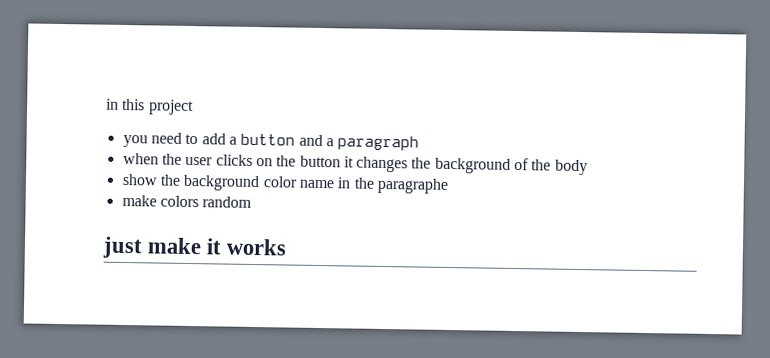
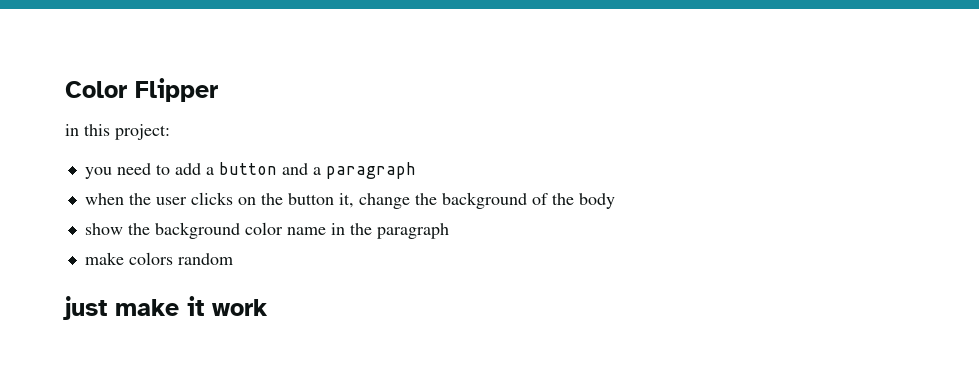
(106, 104) none -> [65,78,218,102] Color Flipper //
[147,99,194,116] project -> [115,124,170,140] project:
[343,156,409,173] it changes -> [338,193,410,209] it, change
[376,177,449,194] paragraphe -> [376,223,449,239] paragraph
[226,238,288,256] works -> [212,299,268,316] work

